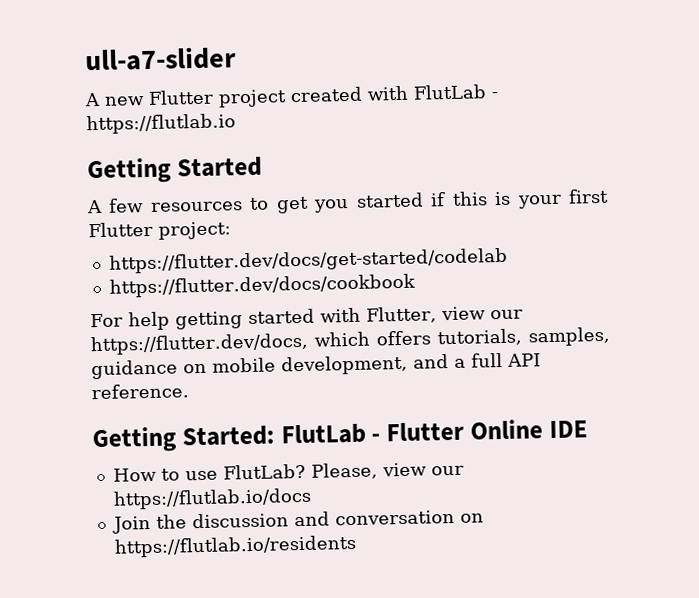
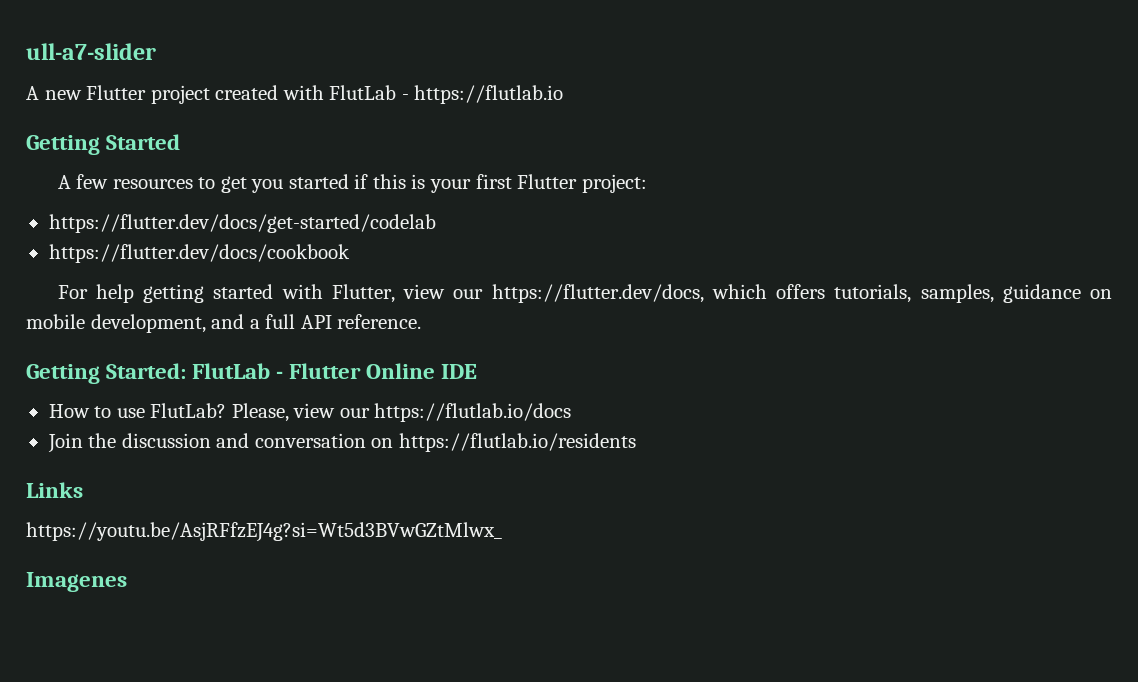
(357, 546) none -> [26,482,83,498] [26,522,502,542] [26,572,127,592] // Links // https://youtu.be/AsjRFfzEJ4g?si=Wt5d3BVwGZtMlwx_ // Imagenes

